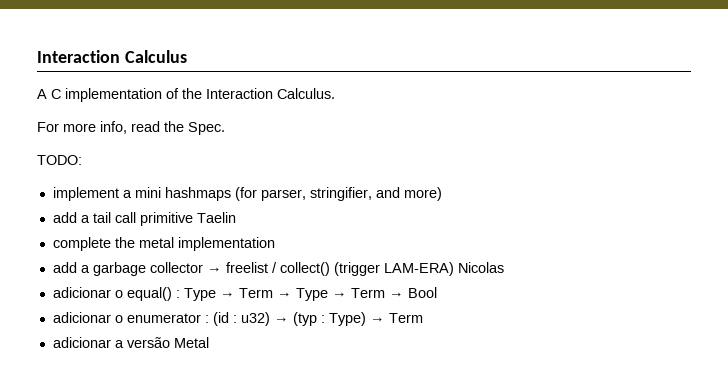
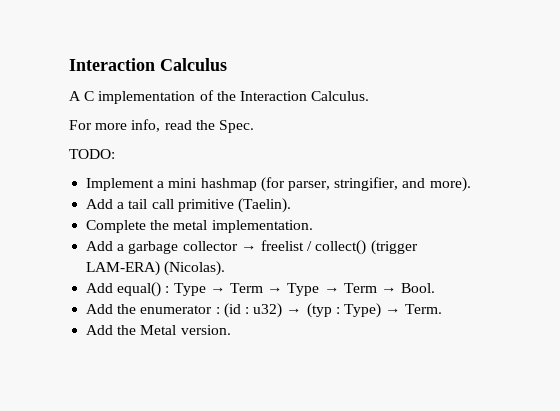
[52,187,119,201] implement -> [86,178,155,191] Implement
[164,187,231,201] hashmaps -> [200,178,257,191] hashmap
[403,187,442,201] [52,212,77,223] more) // add -> [429,177,471,192] [86,199,114,209] more). // Add
[196,212,236,223] [52,237,275,251] [52,262,77,273] Taelin // complete the metal implementation // add -> [237,198,291,213] [86,220,313,233] [86,241,114,251] (Taelin). // Complete the metal implementation. // Add
[457,262,504,273] [52,287,123,298] Nicolas // adicionar o -> [164,261,226,276] [86,283,114,293] (Nicolas). // Add
[407,287,437,298] [52,312,123,323] Bool // adicionar o -> [401,283,436,293] [86,304,137,314] Bool. // Add the
[388,313,423,323] [52,337,209,348] Term // adicionar a versão Metal -> [405,304,443,314] [86,325,231,335] Term. // Add the Metal version.

